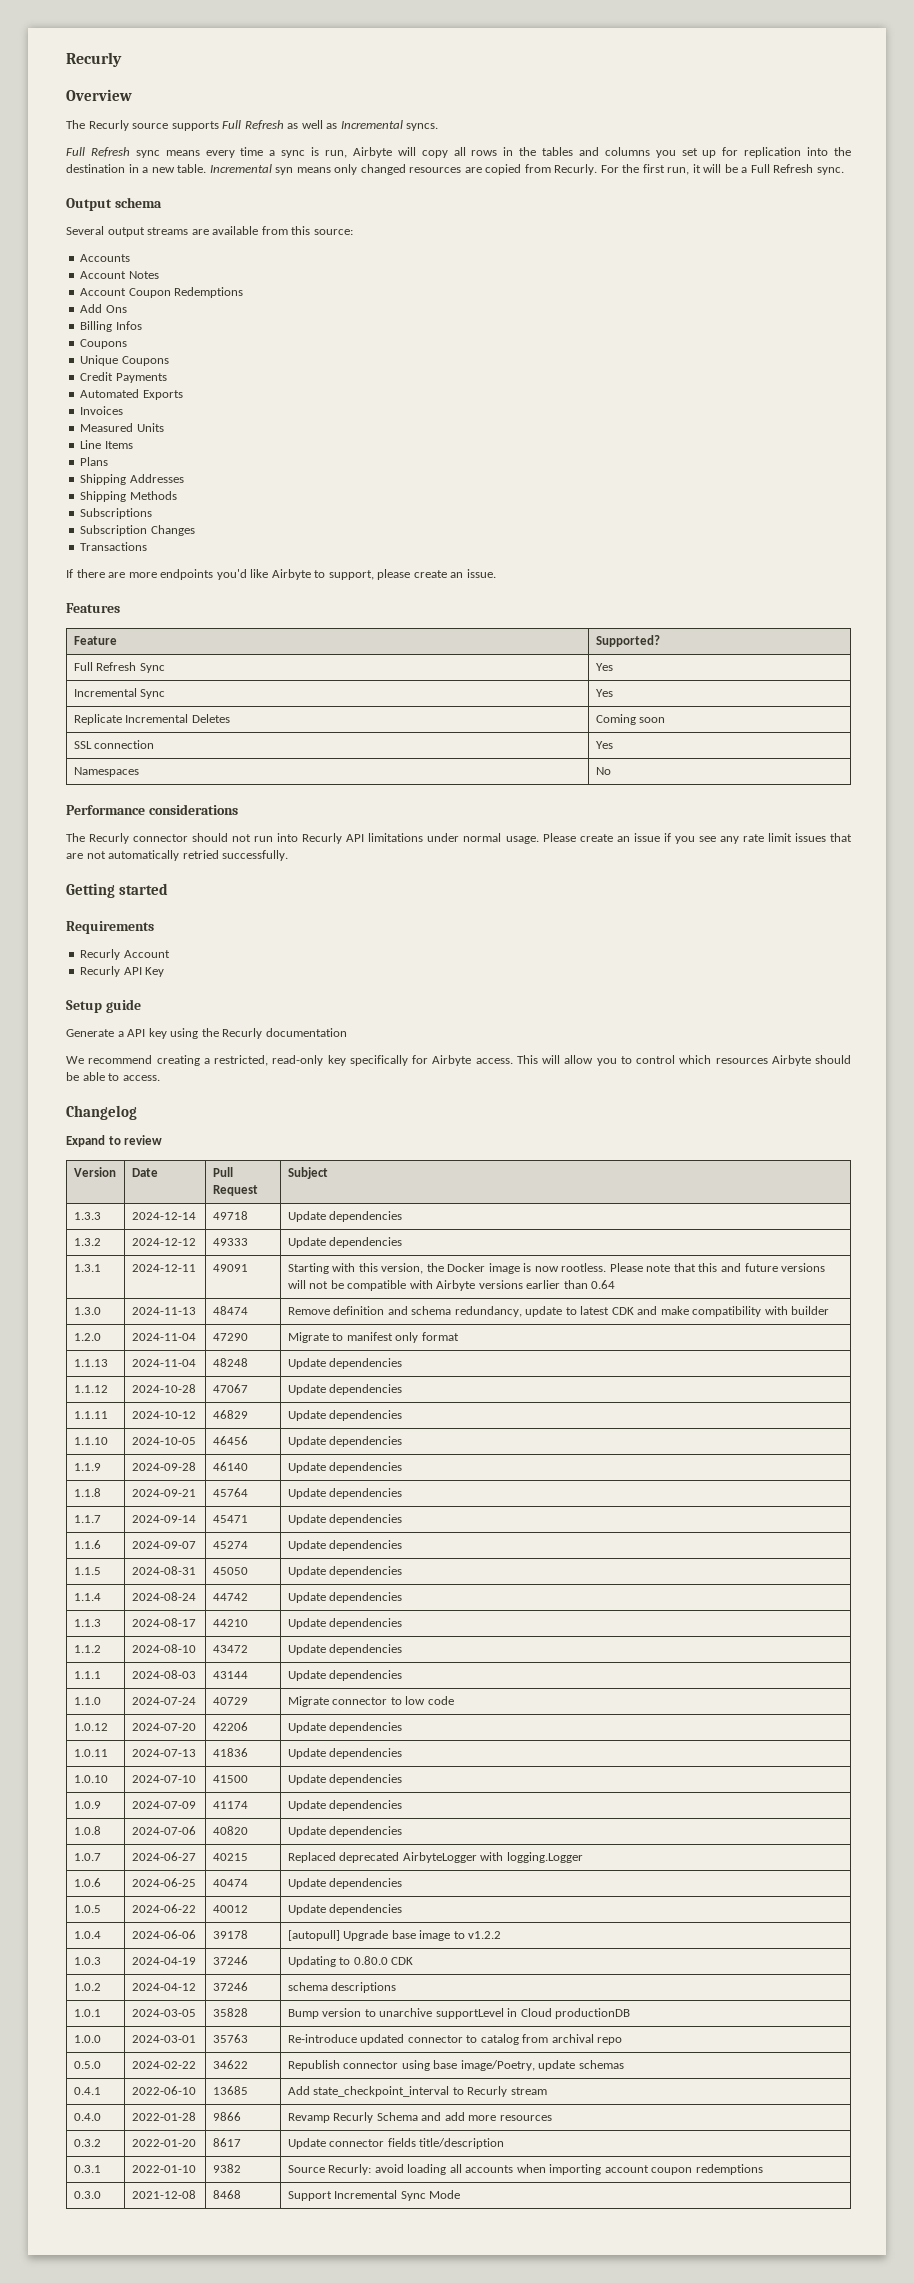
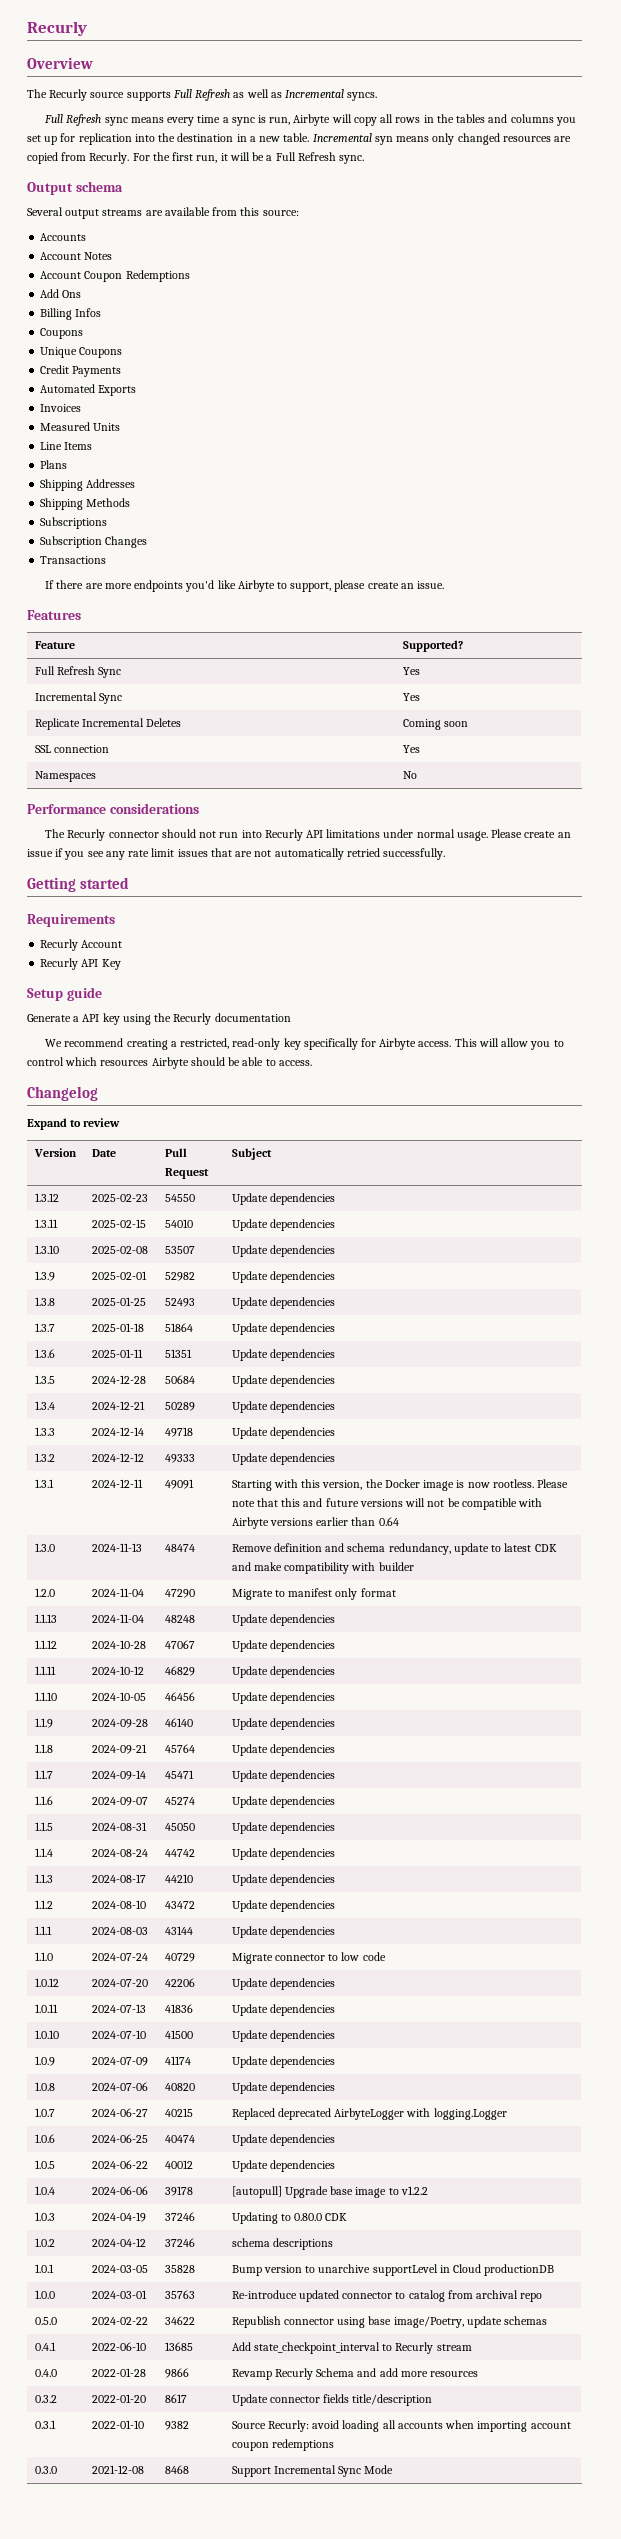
(328, 1173) none -> [34,1193,59,1202] [91,1194,148,1202] [164,1194,195,1202] [231,1193,336,1205] [34,1219,58,1228] [91,1219,146,1228] [164,1219,193,1228] [231,1219,336,1231] [34,1245,59,1254] [91,1246,148,1254] [164,1246,195,1254] [231,1245,336,1257] [34,1271,55,1281] [91,1271,147,1280] [164,1272,195,1281] [231,1271,336,1283] [34,1297,55,1306] [91,1297,146,1306] [164,1298,195,1307] [231,1297,336,1309] [34,1323,55,1332] [91,1323,144,1332] [164,1323,193,1332] [231,1323,336,1335] [34,1349,55,1358] [91,1349,143,1358] [164,1349,192,1358] [231,1349,336,1361] [34,1375,55,1384] [91,1375,146,1384] [164,1375,195,1384] [231,1375,336,1387] [34,1401,55,1410] [91,1401,145,1410] [164,1402,195,1411] [231,1401,336,1413] // 1.3.12 | 2025-02-23 | 54550 | Update dependencies // 1.3.11 | 2025-02-15 | 54010 | Update dependencies // 1.3.10 | 2025-02-08 | 53507 | Update dependencies // 1.3.9 | 2025-02-01 | 52982 | Update dependencies // 1.3.8 | 2025-01-25 | 52493 | Update dependencies // 1.3.7 | 2025-01-18 | 51864 | Update dependencies // 1.3.6 | 2025-01-11 | 51351 | Update dependencies // 1.3.5 | 2024-12-28 | 50684 | Update dependencies // 1.3.4 | 2024-12-21 | 50289 | Update dependencies

